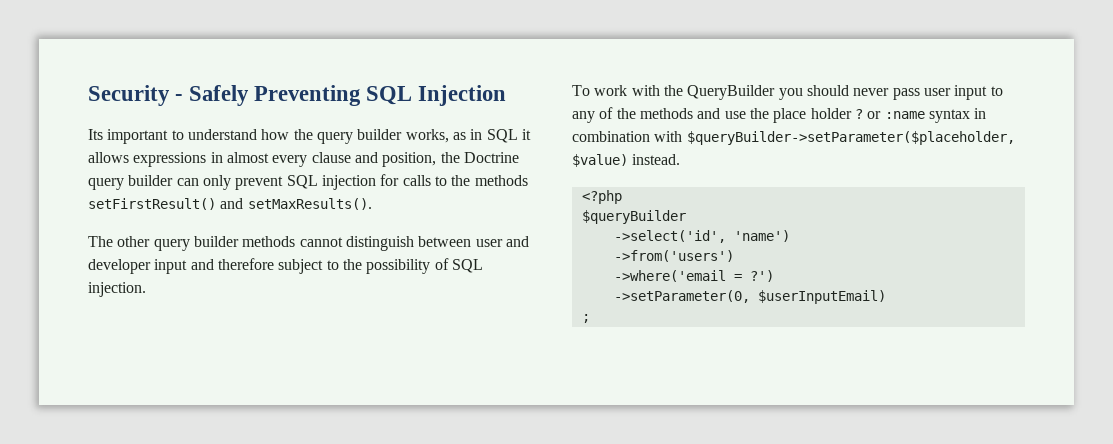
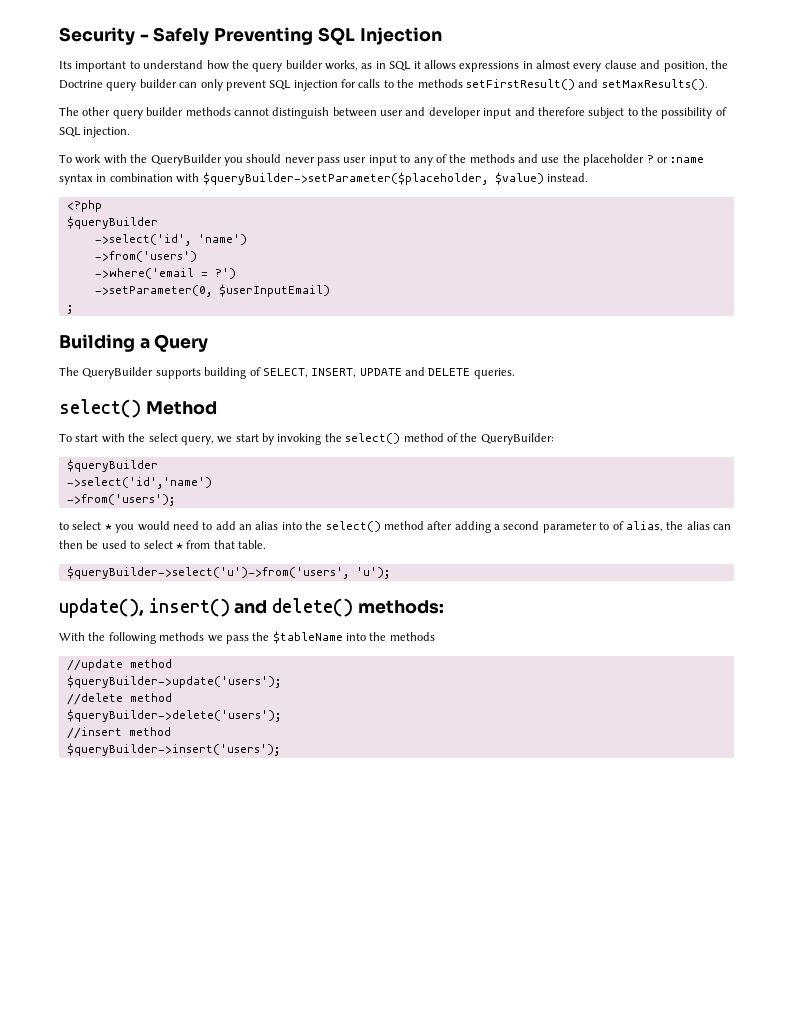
[773,108,852,123] place holder -> [583,154,645,166] placeholder
(590, 318) none -> [59,334,209,352] [59,367,515,379] [59,399,217,418] [59,433,554,445] [66,459,158,472] [66,477,212,489] [66,494,175,506] [59,521,731,533] [59,540,266,549] [66,566,390,579] [59,598,444,618] [59,631,435,644] [66,659,172,671] [66,675,281,688] [66,693,172,705] [66,709,281,722] [66,727,171,739] [66,743,280,756] // Building a Query // The QueryBuilder supports building of SELECT, INSERT, UPDATE and DELETE queries. // select() Method // To start with the select query, we start by invoking the select() method of the QueryBuilder: // $queryBuilder // ->select('id','name') // ->from('users'); // to select * you would need to add an alias into the select() method after adding a second parameter to of alias, the alias can then be used to select * from that table. // $queryBuilder->select('u')->from('users', 'u'); // update(), insert() and delete() methods: // With the following methods we pass the $tableName into the methods // //update method // $queryBuilder->update('users'); // //delete method // $queryBuilder->delete('users'); // //insert method // $queryBuilder->insert('users');

